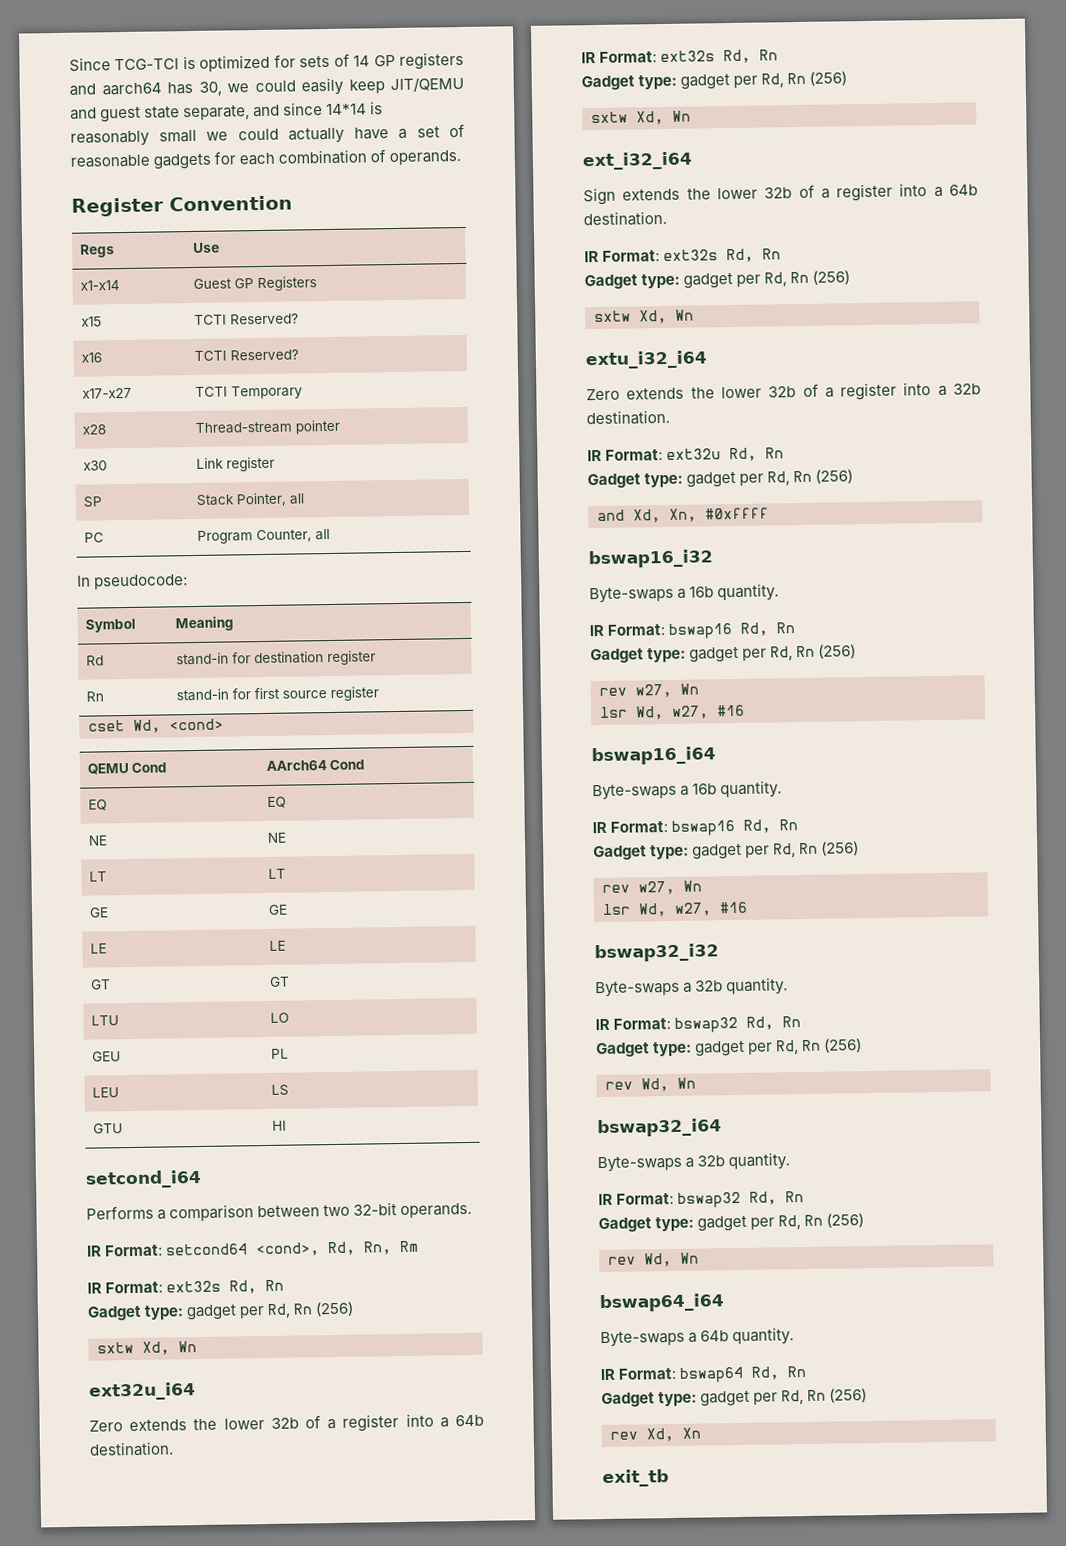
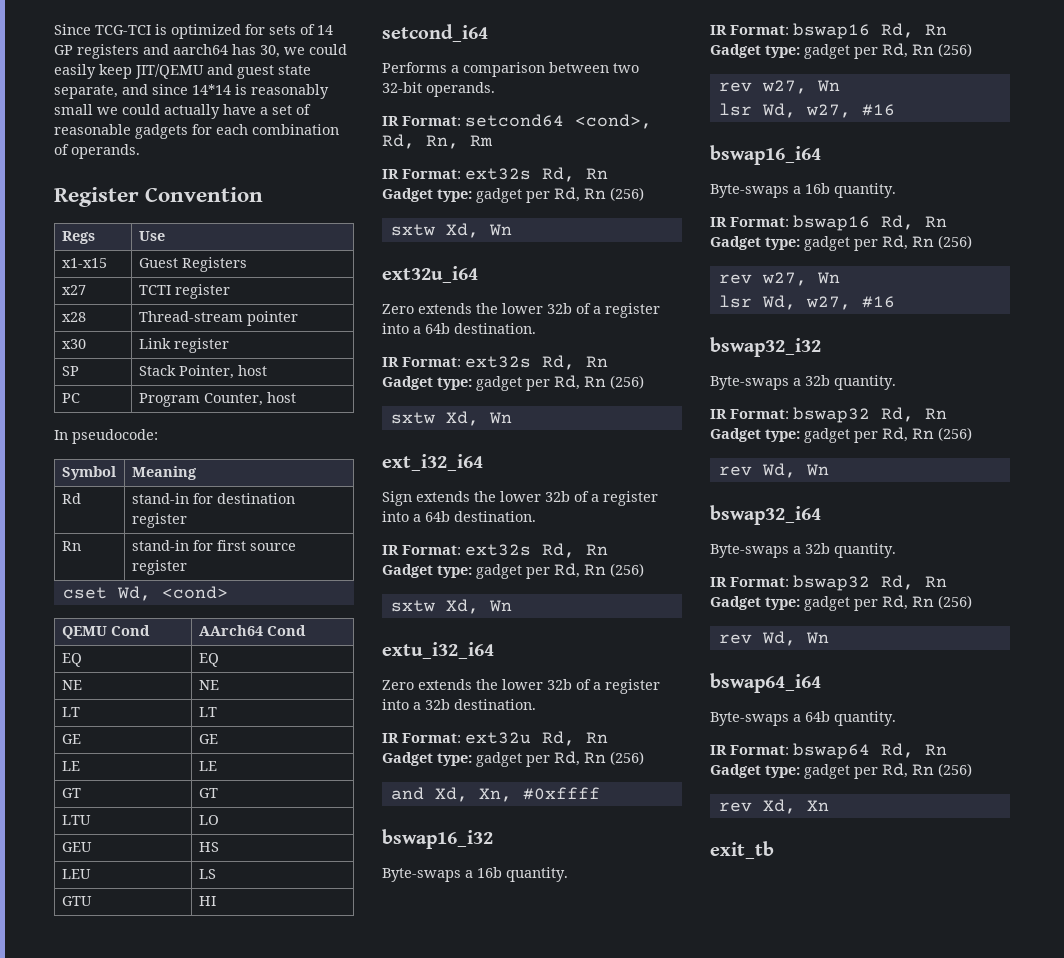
[79,280,120,291] x1-x14 -> [61,258,107,268] x1-x15
[233,278,254,289] GP -> (178, 263) none
[80,316,102,327] [193,313,299,325] [80,352,102,363] [193,349,299,361] [81,387,132,399] [194,385,303,400] x15 | TCTI Reserved? // x16 | TCTI Reserved? // x17-x27 | TCTI Temporary -> [61,285,86,295] [138,284,230,299] x27 | TCTI register
[288,493,304,505] all -> [237,365,267,376] host
[314,528,330,541] all -> [266,392,296,403] host
[270,1048,289,1059] PL -> [198,842,219,852] HS

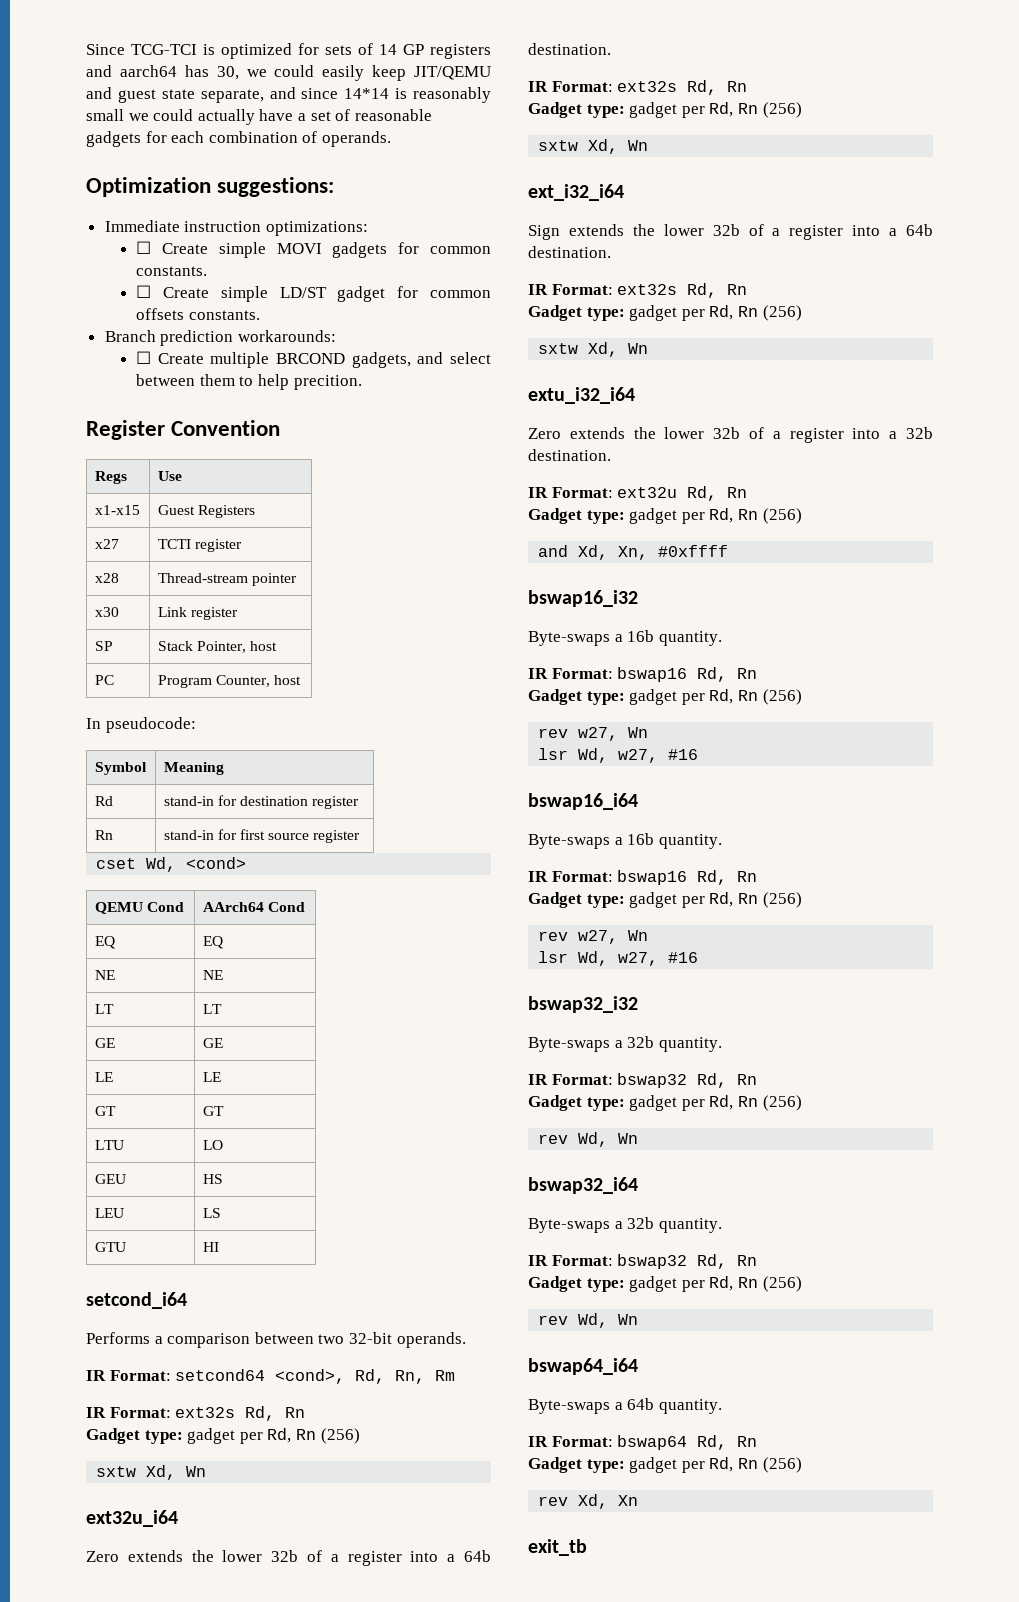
(140, 151) none -> [86,177,335,197] [104,220,368,236] [136,241,491,258] [136,266,208,276] [136,285,491,302] [136,308,260,320] [104,330,336,346] [136,351,491,368] [136,374,362,390] // Optimization suggestions: // Immediate instruction optimizations: // ☐ Create simple MOVI gadgets for common constants. // ☐ Create simple LD/ST gadget for common offsets constants. // Branch prediction workarounds: // ☐ Create multiple BRCOND gadgets, and select between them to help precition.

